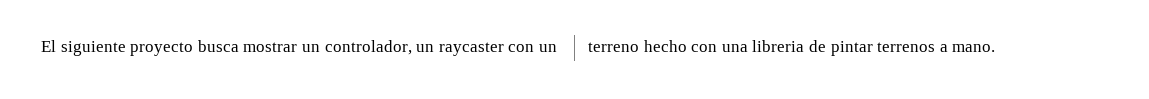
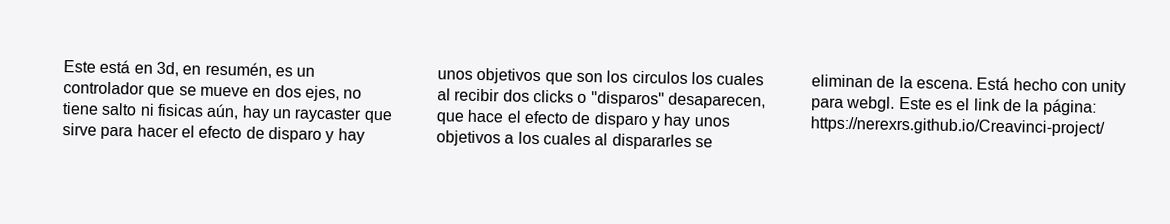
[41,40,996,56] El siguiente proyecto busca mostrar un controlador, un raycaster con un terreno hecho con una libreria de pintar terrenos a mano. -> [63,59,316,79] [63,81,363,102] [62,102,392,124] [62,123,365,144] [437,67,765,86] [437,88,766,110] [436,109,730,130] [436,130,713,151] [811,74,1127,96] [811,95,1097,116] [810,116,1105,137] Este está en 3d, en resumén, es un controlador que se mueve en dos ejes, no tiene salto ni fisicas aún, hay un raycaster que sirve para hacer el efecto de disparo y hay unos objetivos que son los circulos los cuales al recibir dos clicks o "disparos" desaparecen, que hace el efecto de disparo y hay unos objetivos a los cuales al dispararles se eliminan de la escena. Está hecho con unity para webgl. Este es el link de la página: https://nerexrs.github.io/Creavinci-project/

